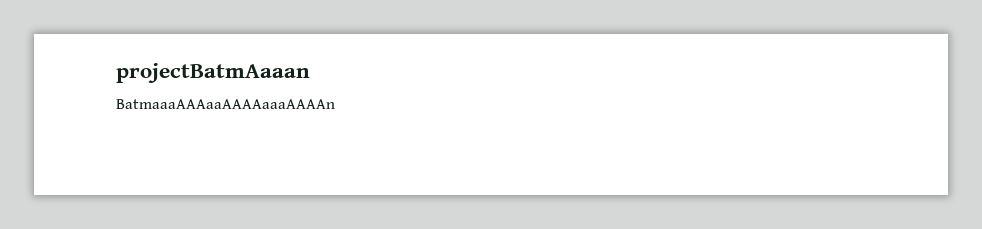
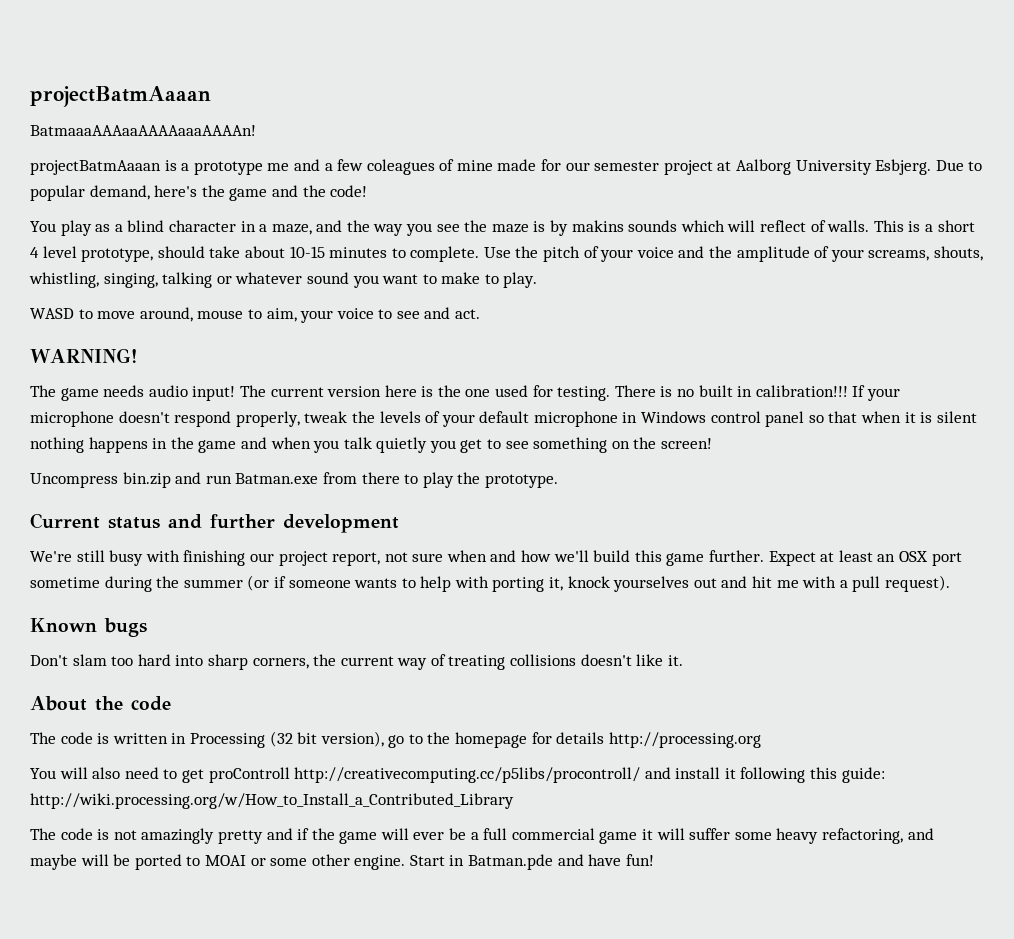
[116,99,335,109] BatmaaaAAAaaAAAAaaaAAAAn -> [30,125,256,136] [30,159,983,175] [30,185,368,201] [30,220,975,236] [30,246,983,262] [29,272,538,288] [30,307,481,323] [30,348,137,363] [30,385,900,401] [30,411,977,427] [30,437,713,453] [30,472,558,488] [30,513,399,533] [30,550,962,566] [30,575,950,592] [30,618,147,637] [30,654,683,670] [30,696,171,711] [30,731,761,748] [30,767,885,783] [30,793,514,809] [30,828,934,844] [30,854,654,870] BatmaaaAAAaaAAAAaaaAAAAn! // projectBatmAaaan is a prototype me and a few coleagues of mine made for our semester project at Aalborg University Esbjerg. Due to popular demand, here's the game and the code! // You play as a blind character in a maze, and the way you see the maze is by makins sounds which will reflect of walls. This is a short 4 level prototype, should take about 10-15 minutes to complete. Use the pitch of your voice and the amplitude of your screams, shouts, whistling, singing, talking or whatever sound you want to make to play. // WASD to move around, mouse to aim, your voice to see and act. // WARNING! // The game needs audio input! The current version here is the one used for testing. There is no built in calibration!!! If your microphone doesn't respond properly, tweak the levels of your default microphone in Windows control panel so that when it is silent nothing happens in the game and when you talk quietly you get to see something on the screen! // Uncompress bin.zip and run Batman.exe from there to play the prototype. // Current status and further development // We're still busy with finishing our project report, not sure when and how we'll build this game further. Expect at least an OSX port sometime during the summer (or if someone wants to help with porting it, knock yourselves out and hit me with a pull request). // Known bugs // Don't slam too hard into sharp corners, the current way of treating collisions doesn't like it. // About the code // The code is written in Processing (32 bit version), go to the homepage for details http://processing.org // You will also need to get proControll http://creativecomputing.cc/p5libs/procontroll/ and install it following this guide: http://wiki.processing.org/w/How_to_Install_a_Contributed_Library // The code is not amazingly pretty and if the game will ever be a full commercial game it will suffer some heavy refactoring, and maybe will be ported to MOAI or some other engine. Start in Batman.pde and have fun!

